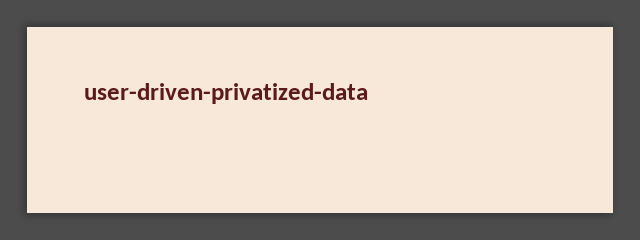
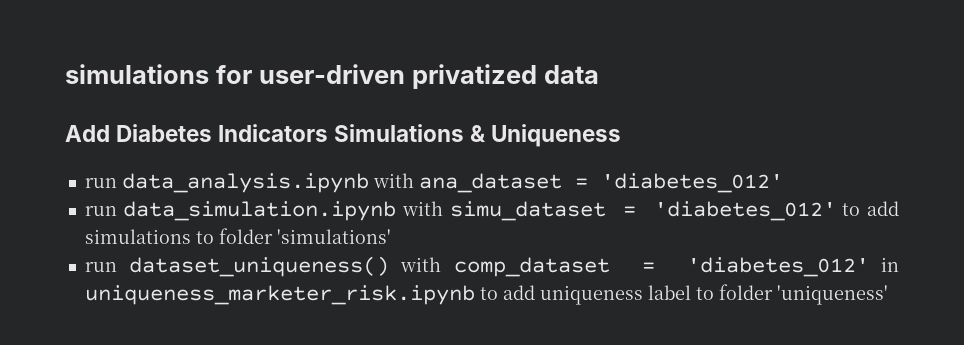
[84,83,368,104] user-driven-privatized-data -> [65,64,599,89] [65,124,622,147] [84,173,783,193] [84,201,900,221] [84,228,391,244] [84,256,900,277] [84,284,888,305] simulations for user-driven privatized data // Add Diabetes Indicators Simulations & Uniqueness // run data_analysis.ipynb with ana_dataset = 'diabetes_012' // run data_simulation.ipynb with simu_dataset = 'diabetes_012' to add simulations to folder 'simulations' // run dataset_uniqueness() with comp_dataset = 'diabetes_012' in uniqueness_marketer_risk.ipynb to add uniqueness label to folder 'uniqueness'

